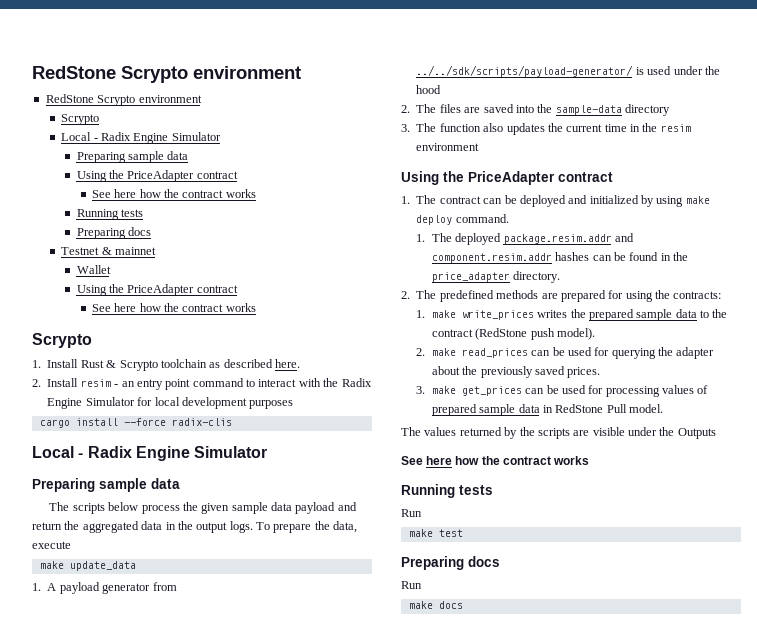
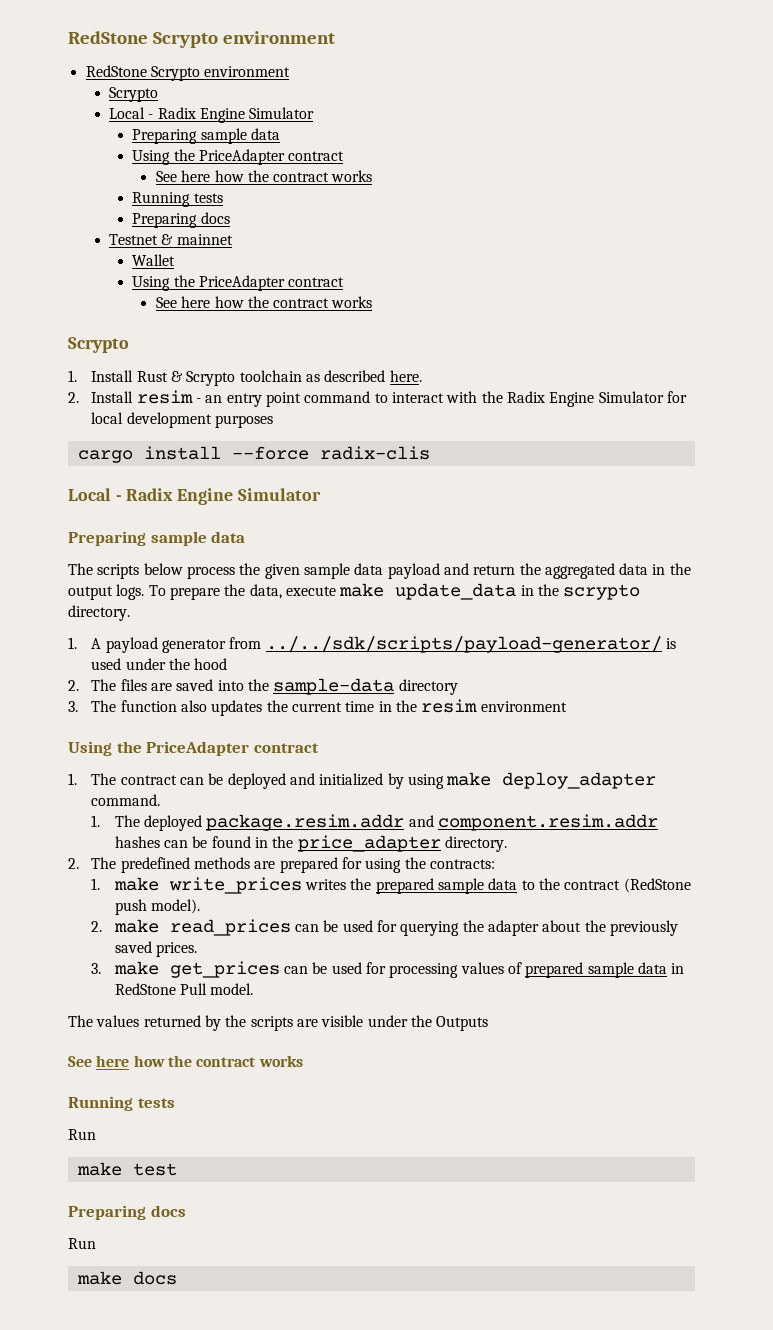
(71, 545) // -> (336, 591) none
(136, 566) none -> [520,584,641,600] [68,605,130,621] in the scrypto directory.
[416,215,453,225] deploy -> [502,772,657,789] deploy_adapter

